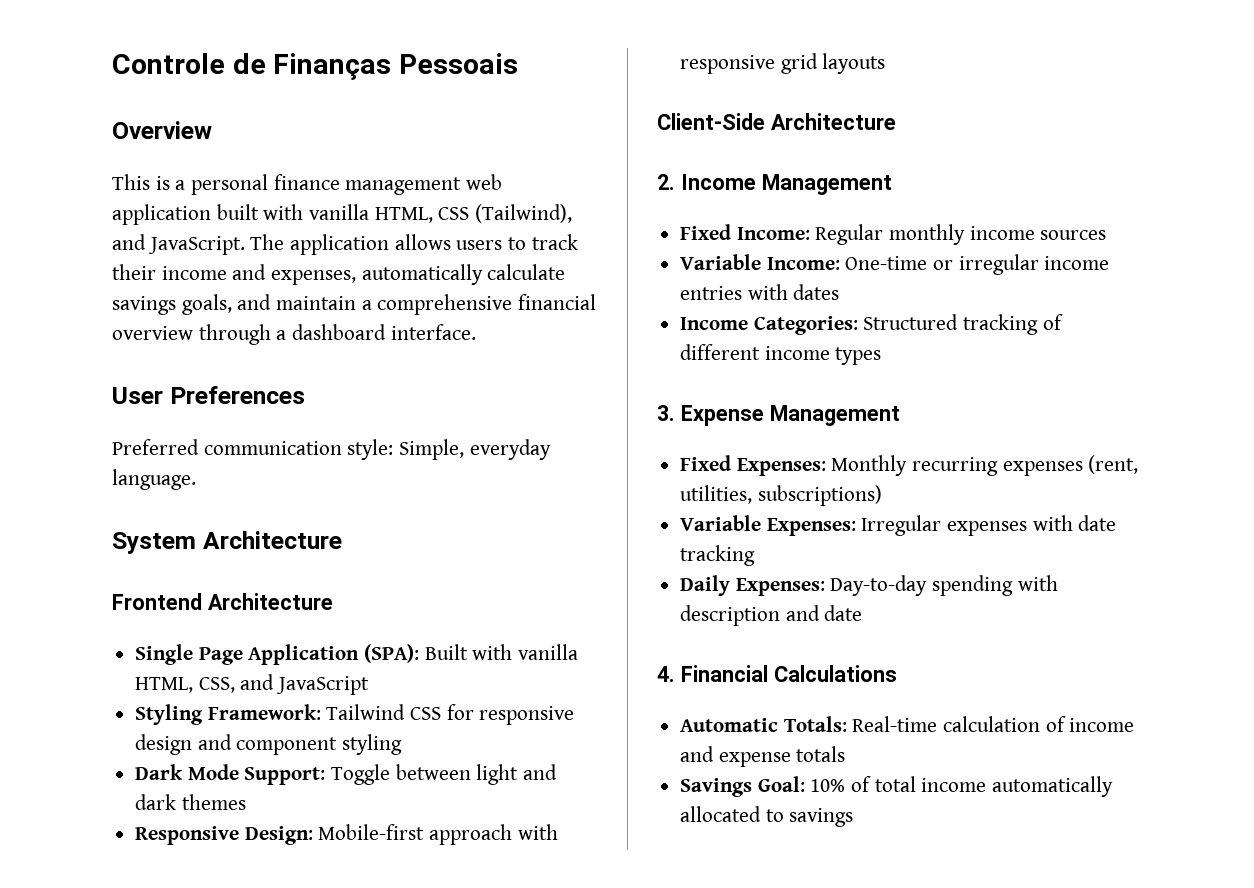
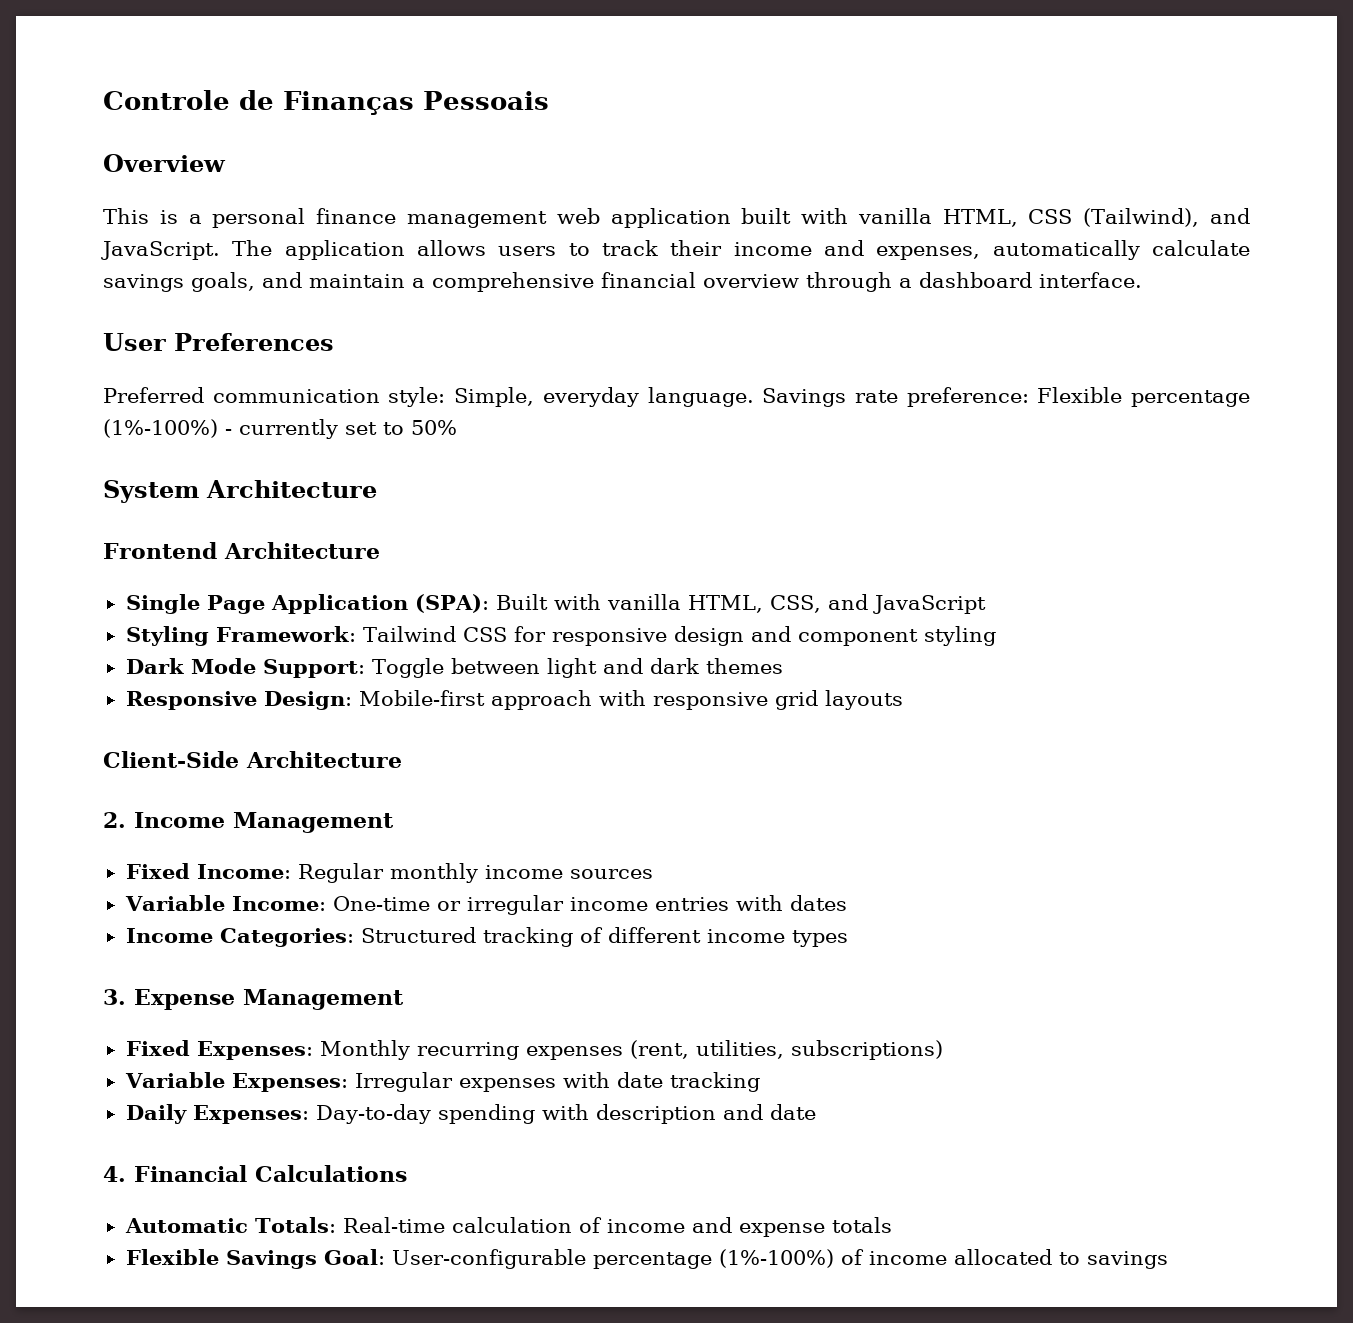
(196, 479) none -> [762,387,1251,407] [103,419,457,439] Savings rate preference: Flexible percentage (1%-100%) - currently set to 50%
(846, 754) none -> [125,1249,219,1265] Flexible
[810,776,1114,797] 10% of total income automatically -> [391,1249,947,1269] User-configurable percentage (1%-100%) of income

